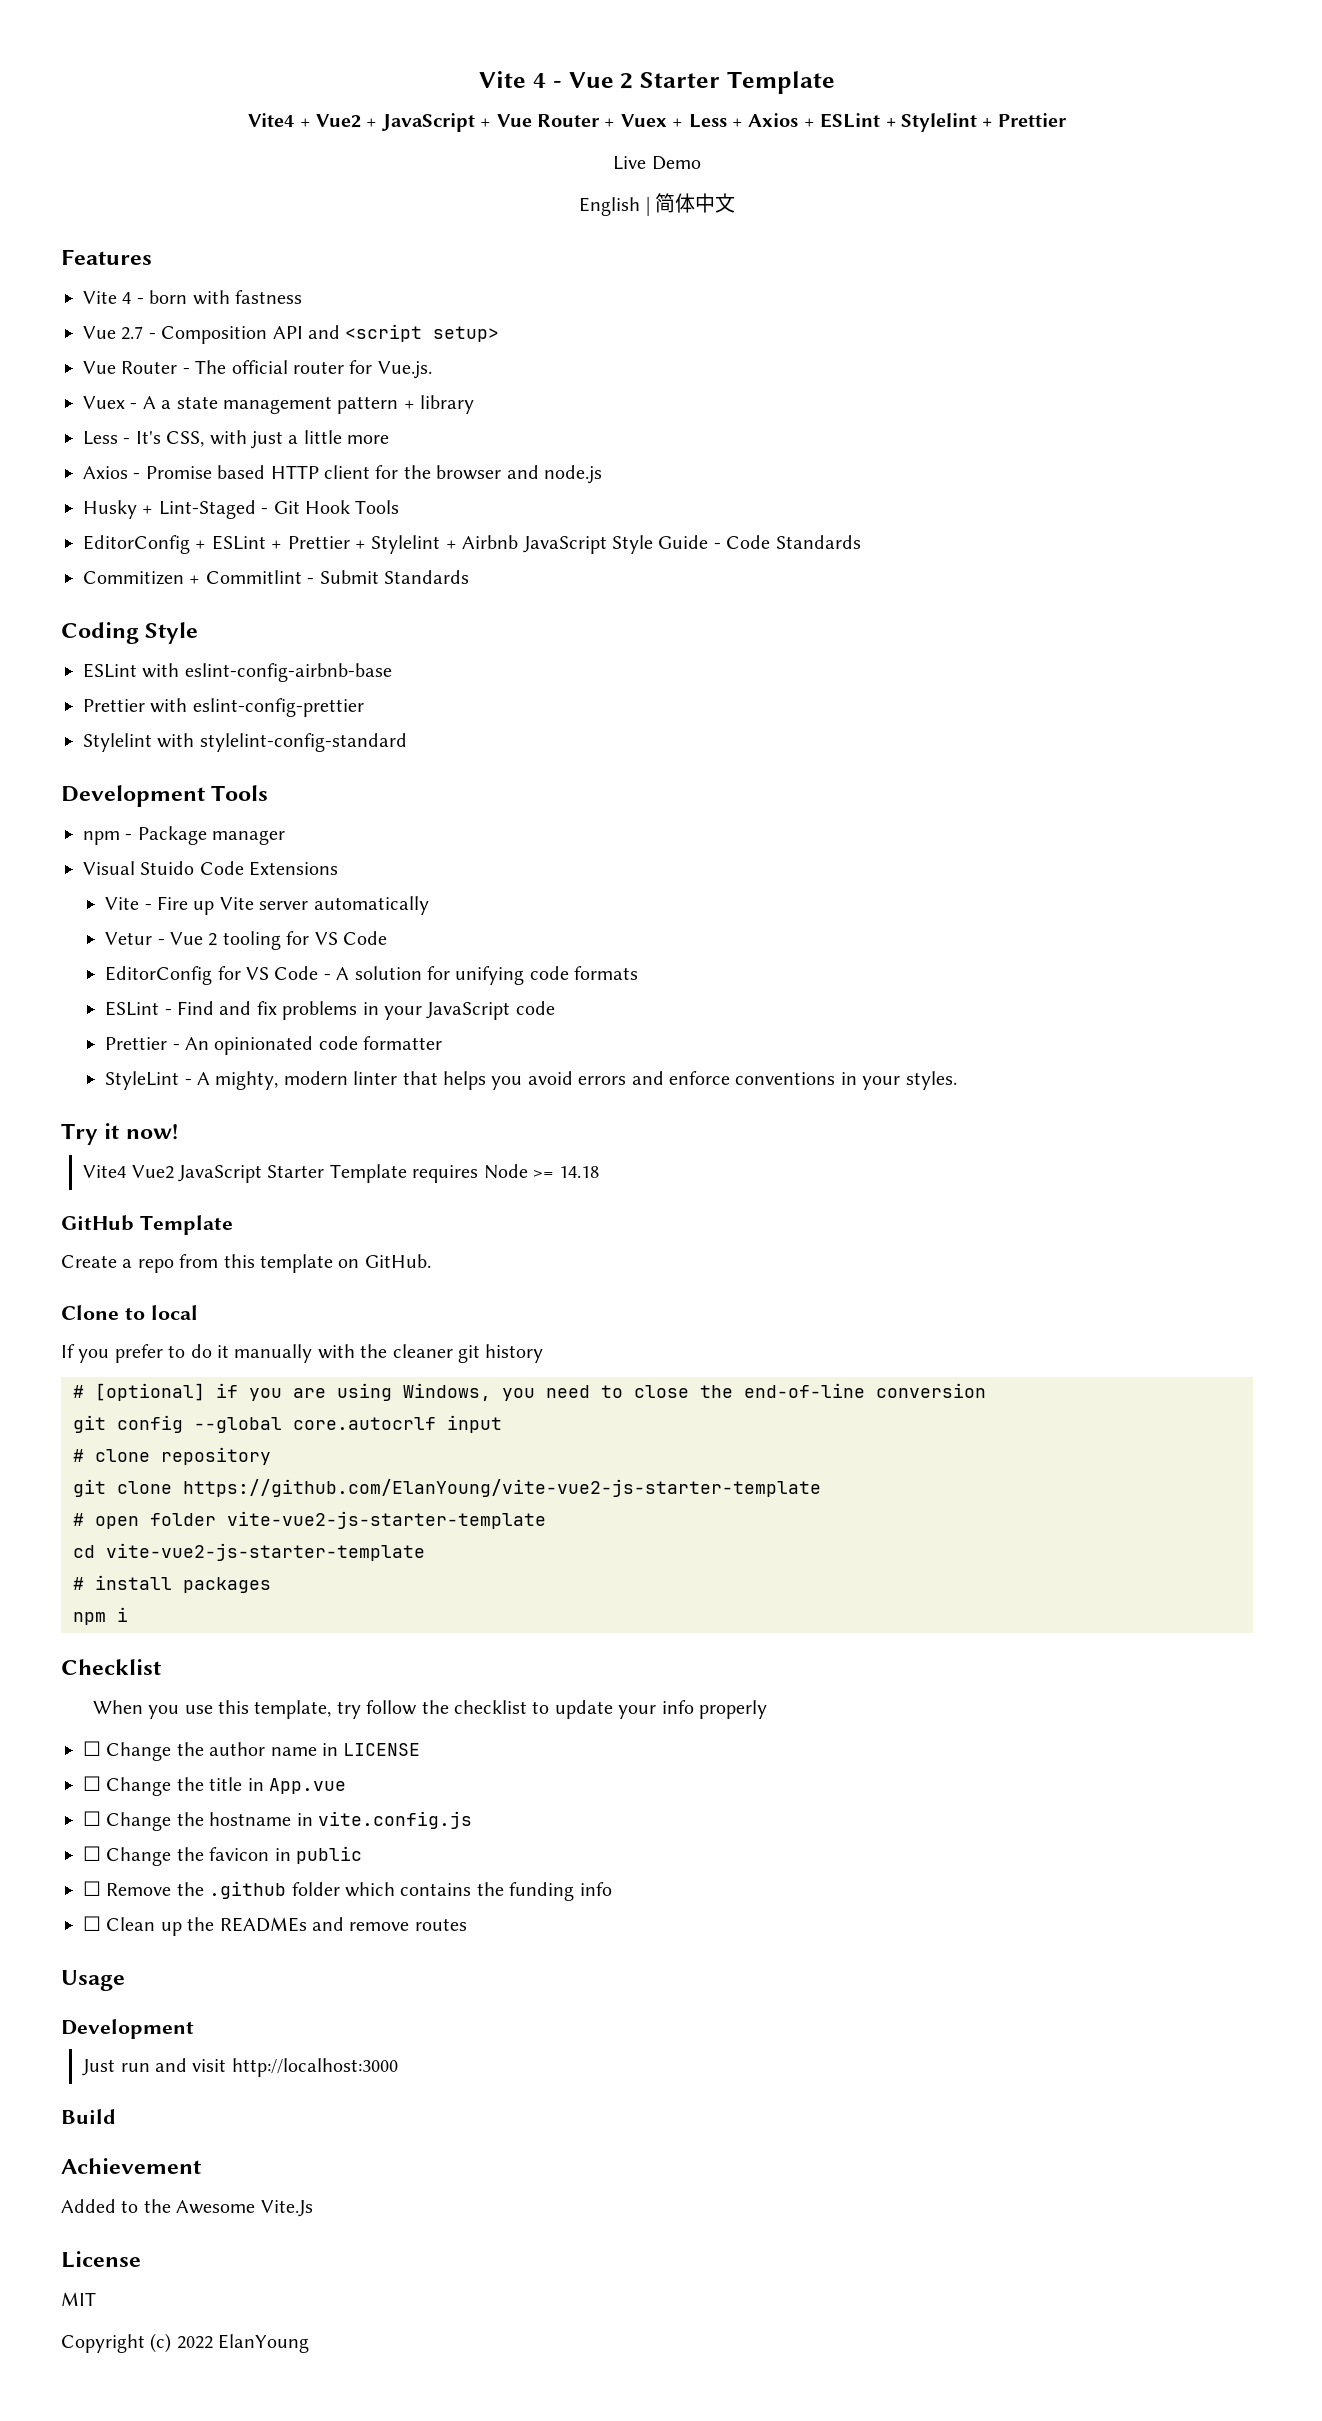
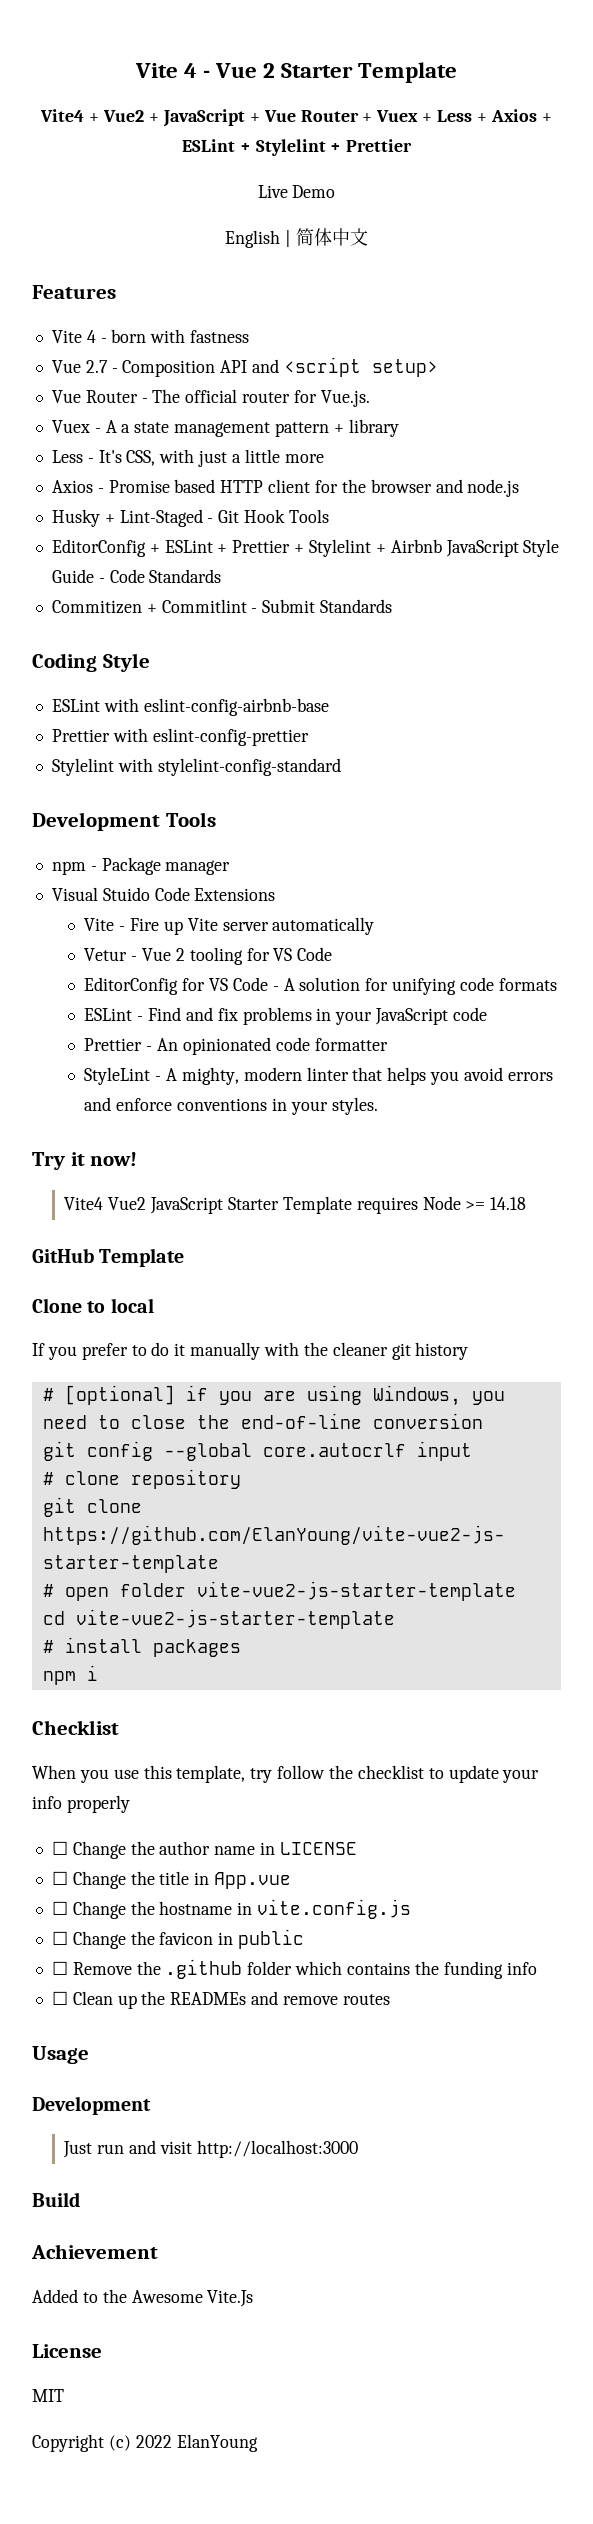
[61,1254,431,1273] // Create a repo from this template on GitHub. -> (185, 1257) none

